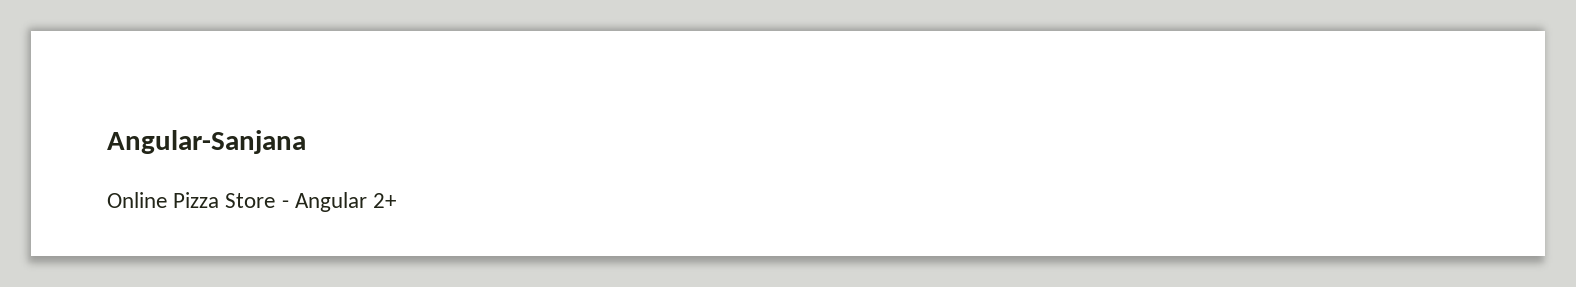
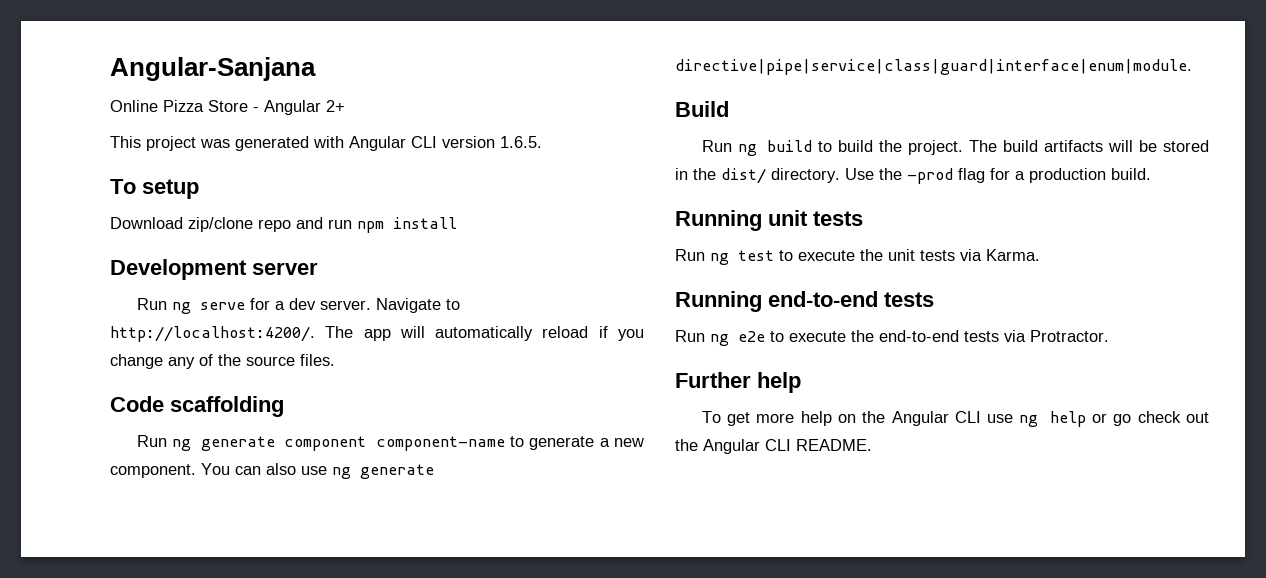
(397, 200) none -> [110,136,542,151] [110,179,199,199] [110,217,457,233] [110,259,318,280] [136,298,460,314] [110,326,644,342] [110,354,335,369] [110,396,284,417] [136,435,645,451] [110,463,434,479] [675,59,1192,75] [675,101,729,117] [701,140,1209,156] [675,168,1151,184] [675,210,863,231] [675,249,1040,265] [675,291,934,312] [675,330,1109,346] [675,372,801,393] [701,411,1209,427] [675,439,872,454] // This project was generated with Angular CLI version 1.6.5. // To setup // Download zip/clone repo and run npm install // Development server // Run ng serve for a dev server. Navigate to http://localhost:4200/. The app will automatically reload if you change any of the source files. // Code scaffolding // Run ng generate component component-name to generate a new component. You can also use ng generate directive|pipe|service|class|guard|interface|enum|module. // Build // Run ng build to build the project. The build artifacts will be stored in the dist/ directory. Use the -prod flag for a production build. // Running unit tests // Run ng test to execute the unit tests via Karma. // Running end-to-end tests // Run ng e2e to execute the end-to-end tests via Protractor. // Further help // To get more help on the Angular CLI use ng help or go check out the Angular CLI README.

